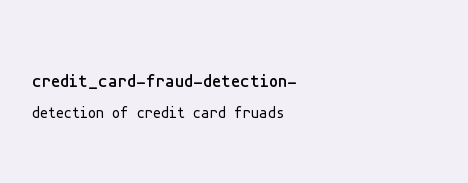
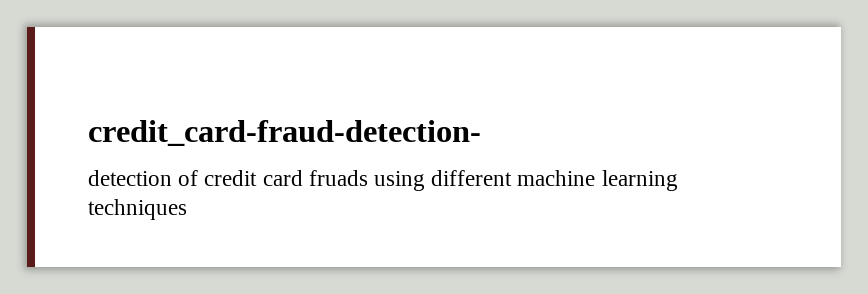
(285, 112) none -> [374,170,678,191] [88,199,187,220] using different machine learning techniques

